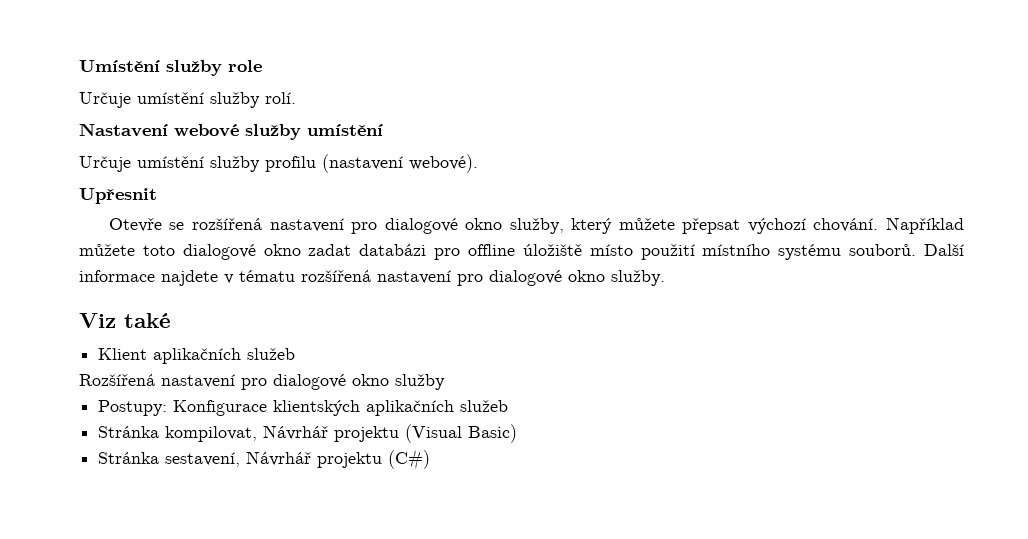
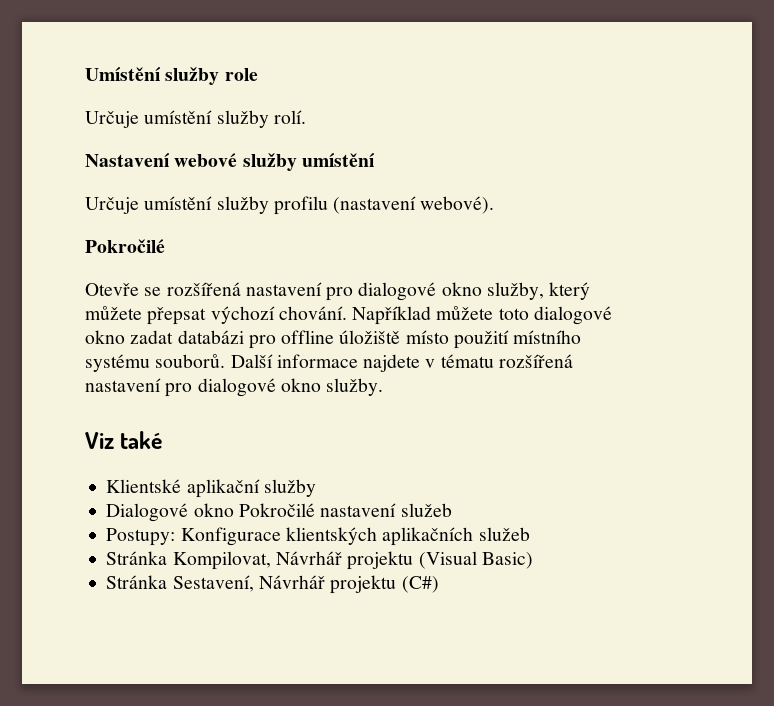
[79,188,157,204] Upřesnit -> [85,239,165,253] Pokročilé
[98,348,296,364] [79,374,445,390] Klient aplikačních služeb // Rozšířená nastavení pro dialogové okno služby -> [106,479,316,498] [106,503,452,522] Klientské aplikační služby // Dialogové okno Pokročilé nastavení služeb
[165,426,258,442] kompilovat, -> [172,551,271,570] Kompilovat,
[165,452,241,467] sestavení, -> [172,575,254,592] Sestavení,

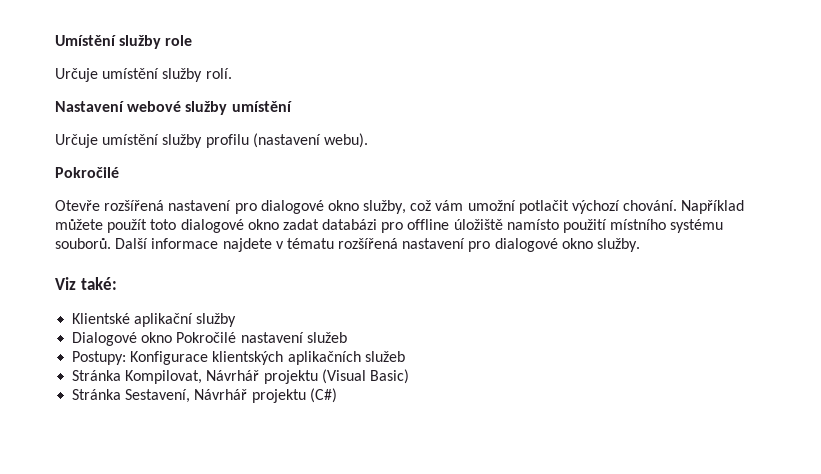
[420,196,495,214] webové). -> [323,133,368,148] webu).
[144,287,162,296] se -> (100, 205) none
[549,282,591,300] [85,306,207,325] který můžete přepsat -> [410,200,569,214] což vám umožní potlačit
(494, 313) none -> [107,219,148,233] použít
[405,330,449,344] místo -> [506,219,559,230] namísto
[120,431,163,449] také -> [80,277,117,290] také:

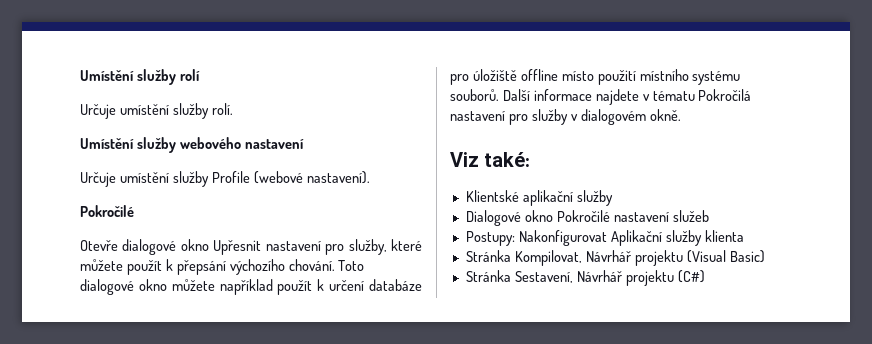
[55,35,193,49] Umístění služby role -> [80,69,200,85] Umístění služby rolí
[55,101,292,115] [55,133,368,148] Nastavení webové služby umístění // Určuje umístění služby profilu (nastavení webu). -> [80,137,304,153] [80,171,370,187] Umístění služby webového nastavení // Určuje umístění služby Profile (webové nastavení).
[104,200,745,214] [55,219,559,233] rozšířená nastavení pro dialogové okno služby, což vám umožní potlačit výchozí chování. Například můžete použít toto dialogové okno zadat databázi pro offline úložiště namísto -> [122,239,423,255] [80,259,365,275] [80,279,422,295] [450,69,594,85] dialogové okno Upřesnit nastavení pro služby, které můžete použít k přepsání výchozího chování. Toto dialogové okno můžete například použít k určení databáze pro úložiště offline místo
[338,238,641,252] rozšířená nastavení pro dialogové okno služby. -> [698,89,752,101] [450,109,681,125] Pokročilá nastavení pro služby v dialogovém okně.
[130,351,405,365] Konfigurace klientských aplikačních služeb -> [518,230,744,246] Nakonfigurovat Aplikační služby klienta

